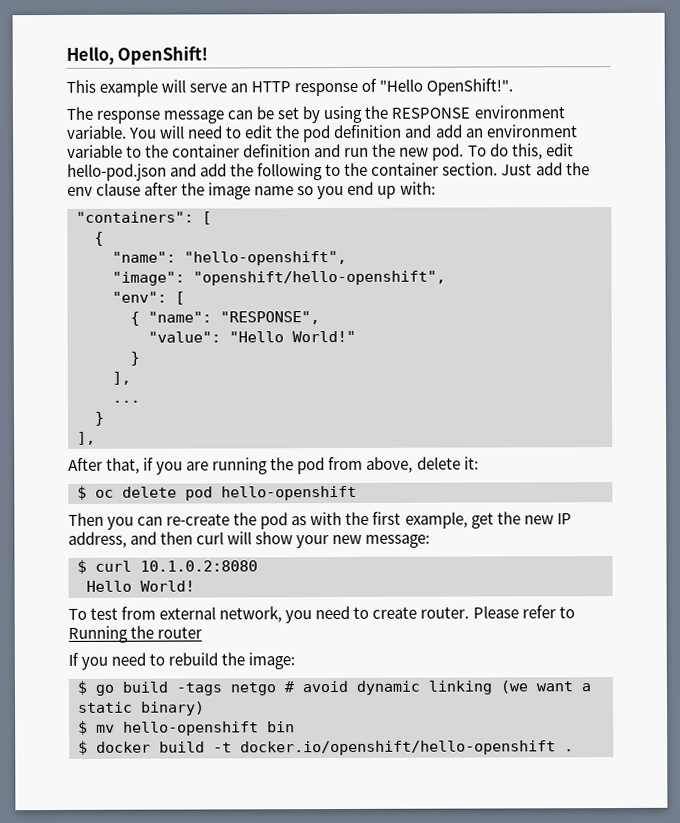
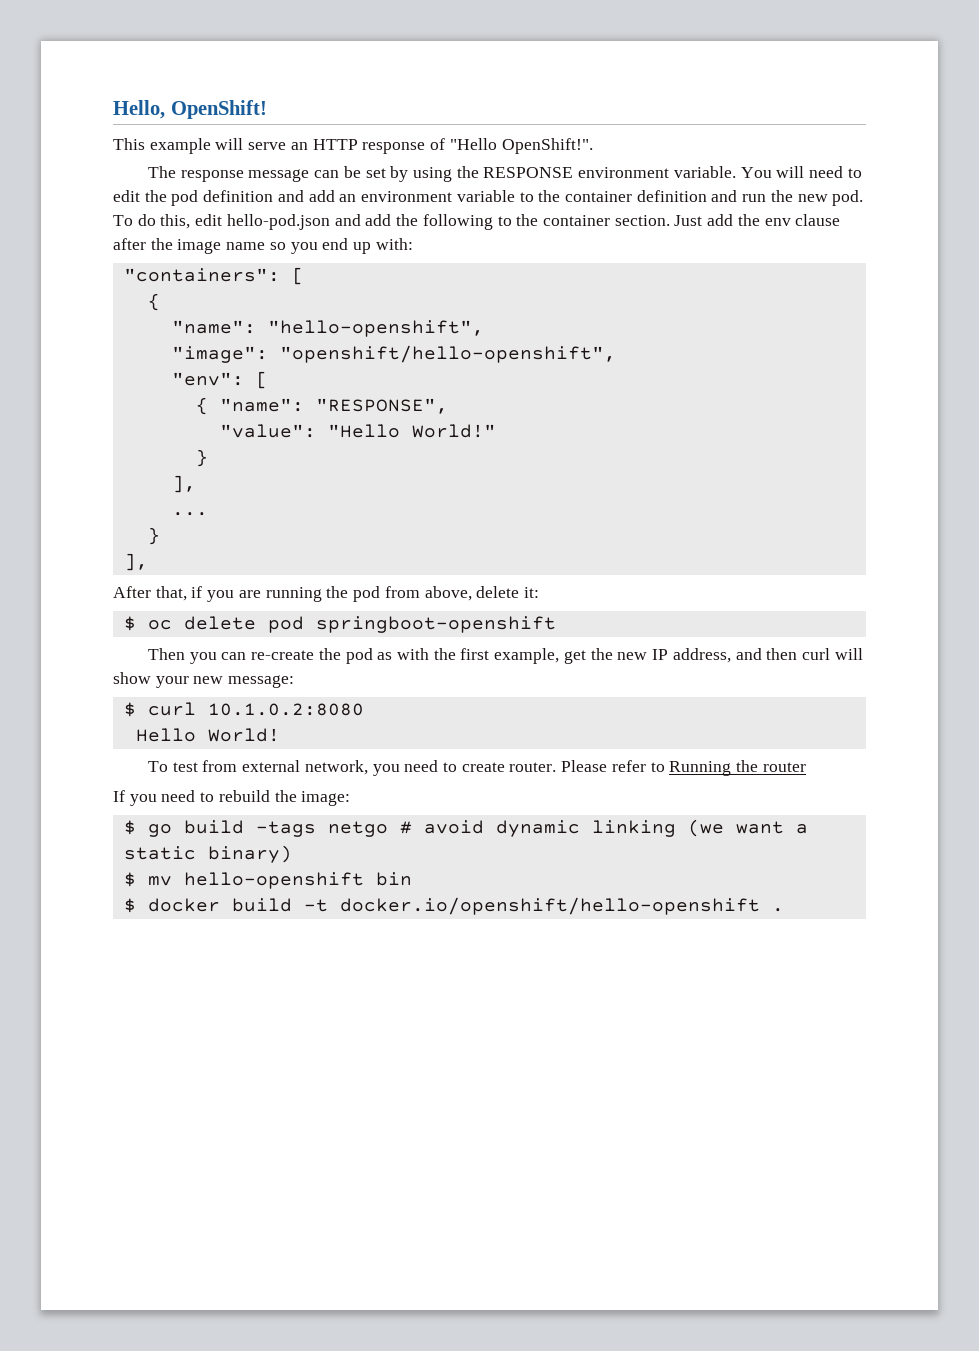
[221,485,357,501] hello-openshift -> [315,616,556,633] springboot-openshift

